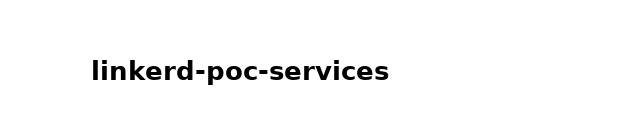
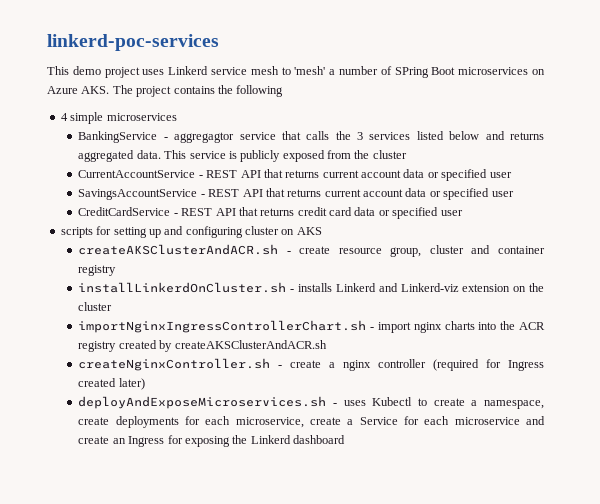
(389, 72) none -> [47,66,546,78] [47,85,284,97] [60,112,177,124] [78,131,544,143] [78,150,407,162] [78,169,512,181] [78,188,514,200] [78,207,463,219] [60,226,322,238] [78,244,545,257] [78,265,117,276] [78,282,545,293] [78,302,113,311] [78,320,545,333] [78,340,327,352] [78,358,545,371] [78,378,145,390] [78,396,544,409] [78,416,545,428] [78,435,346,447] // This demo project uses Linkerd service mesh to 'mesh' a number of SPring Boot microservices on Azure AKS. The project contains the following // 4 simple microservices // BankingService - aggregagtor service that calls the 3 services listed below and returns aggregated data. This service is publicly exposed from the cluster // CurrentAccountService - REST API that returns current account data or specified user // SavingsAccountService - REST API that returns current account data or specified user // CreditCardService - REST API that returns credit card data or specified user // scripts for setting up and configuring cluster on AKS // createAKSClusterAndACR.sh - create resource group, cluster and container registry // installLinkerdOnCluster.sh - installs Linkerd and Linkerd-viz extension on the cluster // importNginxIngressControllerChart.sh - import nginx charts into the ACR registry created by createAKSClusterAndACR.sh // createNginxController.sh - create a nginx controller (required for Ingress created later) // deployAndExposeMicroservices.sh - uses Kubectl to create a namespace, create deployments for each microservice, create a Service for each microservice and create an Ingress for exposing the Linkerd dashboard

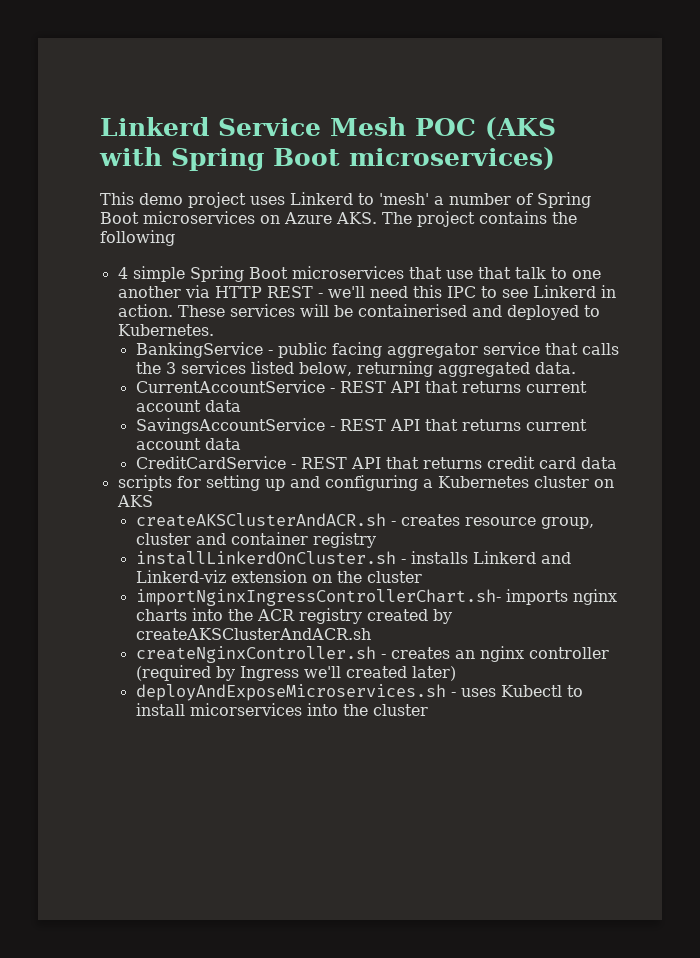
[47,34,219,51] linkerd-poc-services -> [100,117,556,140] [99,147,555,171] Linkerd Service Mesh POC (AKS with Spring Boot microservices)
[211,66,279,75] service mesh -> (353, 198) none
[394,67,429,78] SPring -> [537,192,591,208] Spring
[106,113,177,121] microservices -> [189,266,601,282] [117,285,616,298] [117,304,600,320] [117,324,214,336] Spring Boot microservices that use that talk to one another via HTTP REST - we'll need this IPC to see Linkerd in action. These services will be containerised and deployed to Kubernetes.
[174,132,235,143] aggregagtor -> [277,342,478,358] public facing aggregator
[449,131,544,140] below and returns -> [298,361,433,377] below, returning
[164,150,407,162] This service is publicly exposed from the cluster -> (576, 368) none
[427,169,512,181] or specified user -> (241, 406) none
[429,188,514,200] or specified user -> (241, 444) none
[378,207,463,219] or specified user -> (617, 463) none
(243, 232) none -> [422,476,529,488] a Kubernetes
[299,246,331,254] create -> [400,514,460,526] creates
[78,320,411,333] importNginxIngressControllerChart.sh - import -> [135,589,568,606] importNginxIngressControllerChart.sh- imports
[290,360,336,368] create a -> [390,647,475,659] creates an
[486,359,545,371] for Ingress -> [215,666,341,681] by Ingress we'll
[433,398,544,409] [78,416,545,428] [78,435,346,447] create a namespace, create deployments for each microservice, create a Service for each microservice and create an Ingress for exposing the Linkerd dashboard -> [135,703,428,716] install micorservices into the cluster

